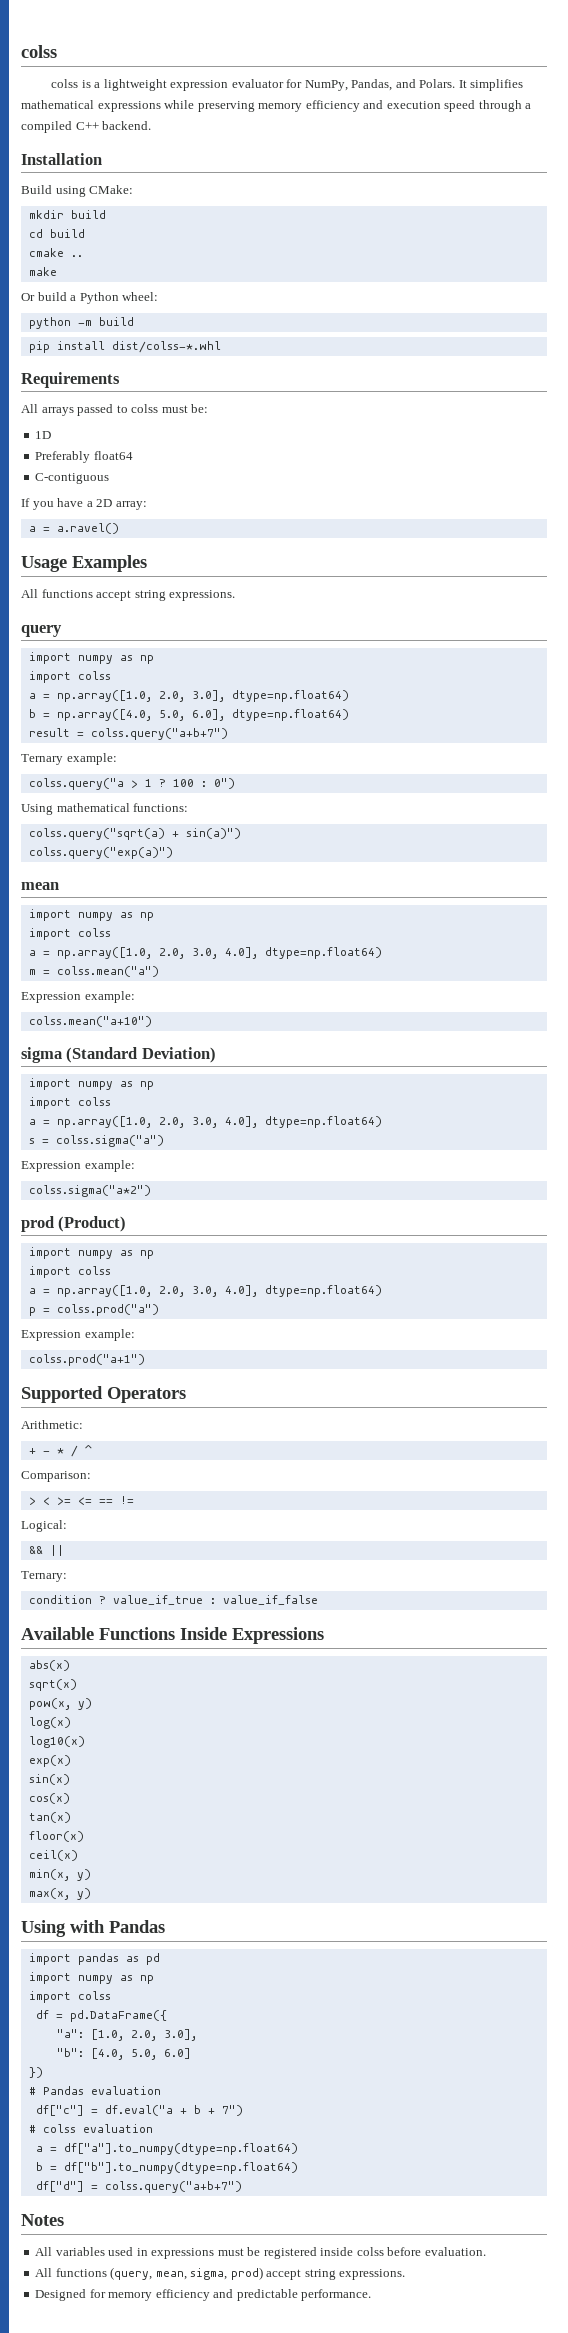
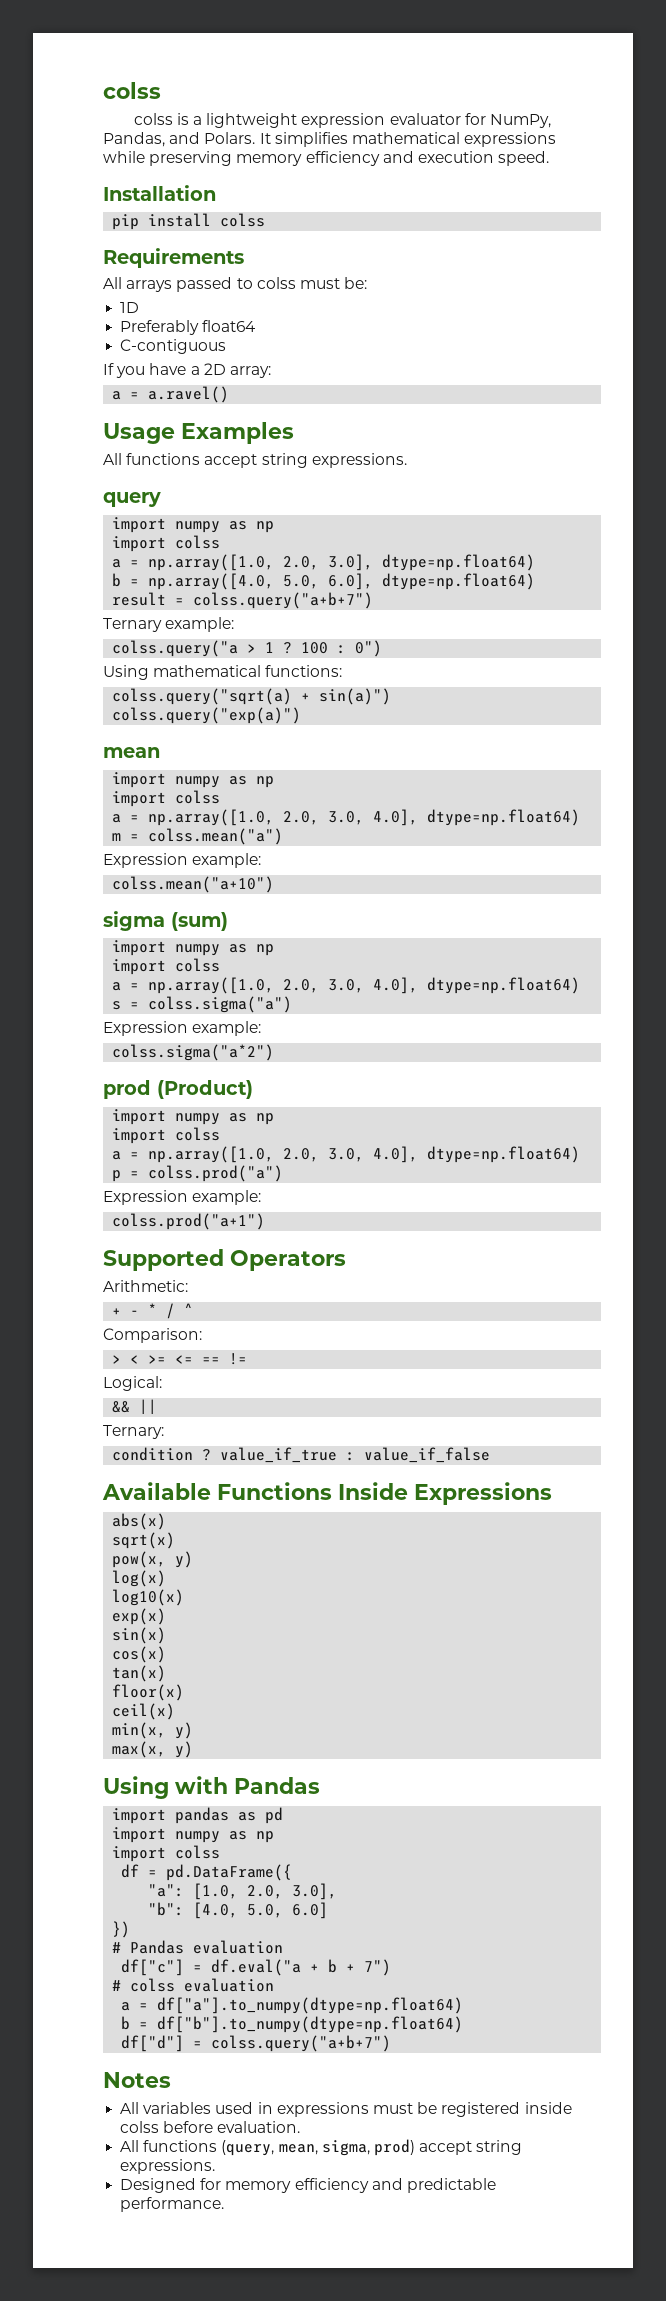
[444,100,532,112] [21,121,152,133] [21,153,102,165] [21,185,134,197] [28,210,106,219] [28,229,85,238] [28,248,83,257] [28,267,57,276] [21,292,159,304] [28,317,134,329] speed through a compiled C++ backend. // Installation // Build using CMake: // mkdir build // cd build // cmake .. // make // Or build a Python wheel: // python -m build -> [498,151,550,166] [103,185,216,201] speed. // Installation
[111,341,221,353] dist/colss-*.whl -> [220,213,266,227] colss
[66,1047,216,1063] (Standard Deviation) -> [171,912,228,931] (sum)

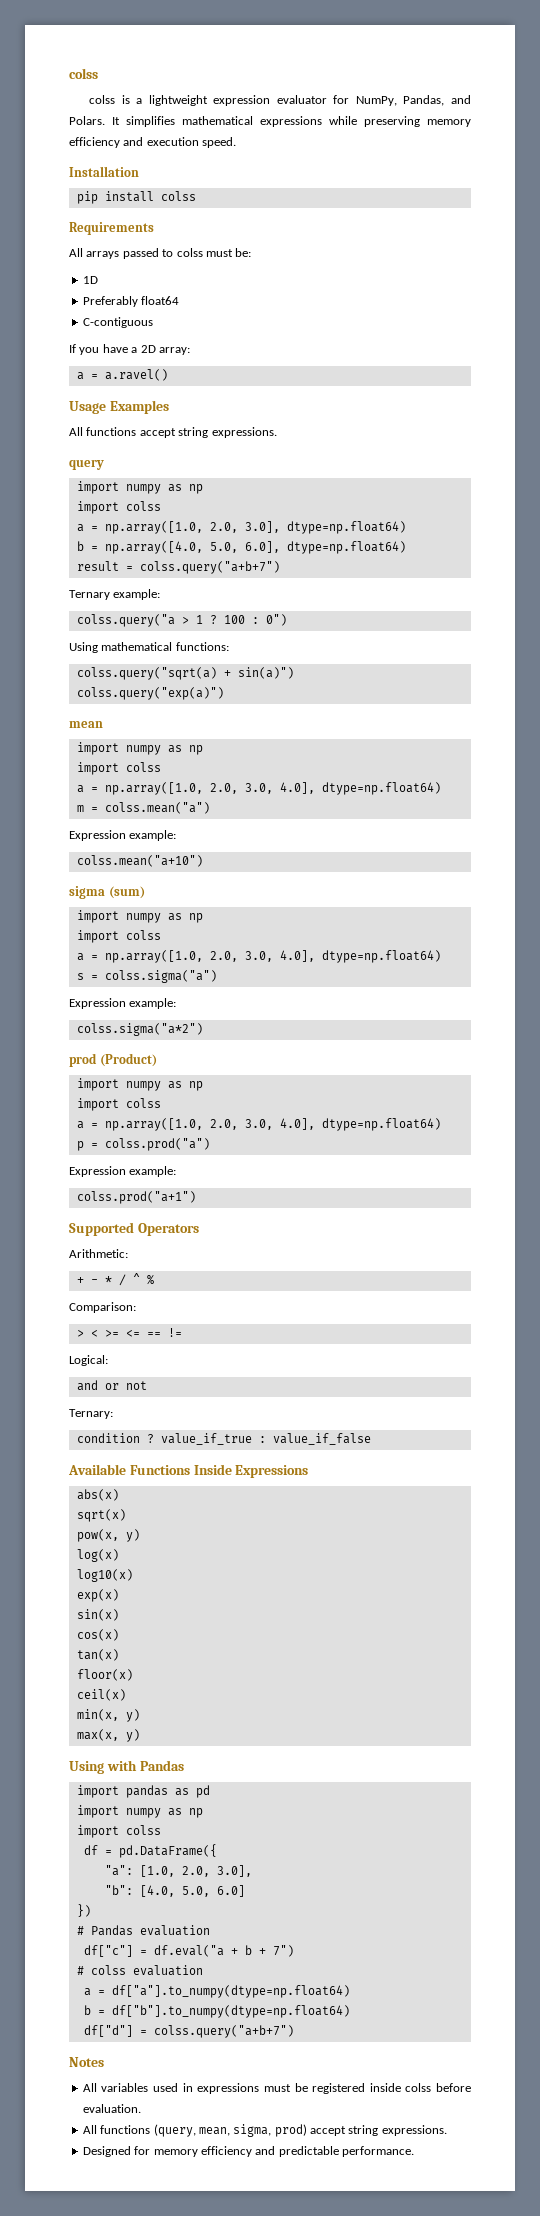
(194, 1309) none -> [146,1275,154,1285] %
[112,1399,158,1415] && || -> [76,1380,147,1391] and or not

